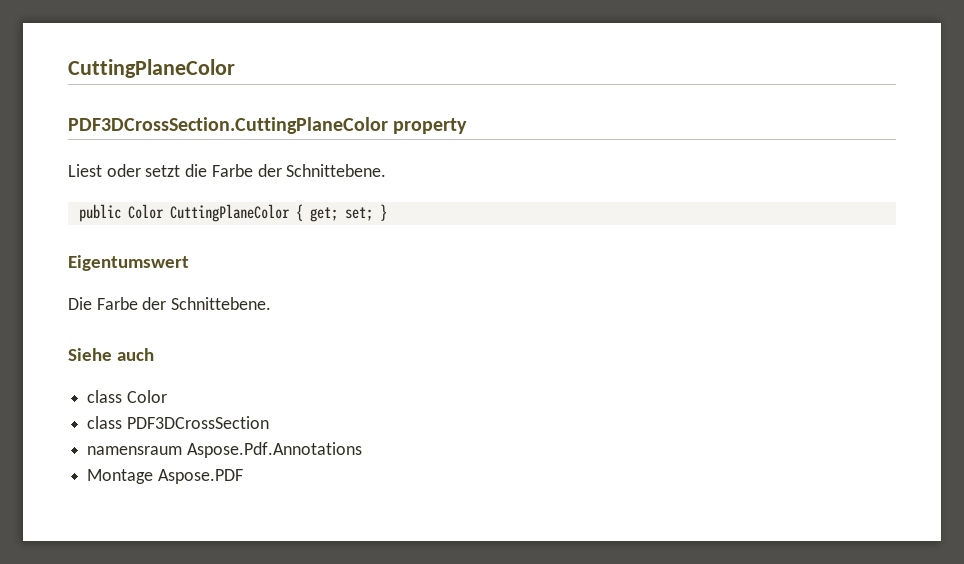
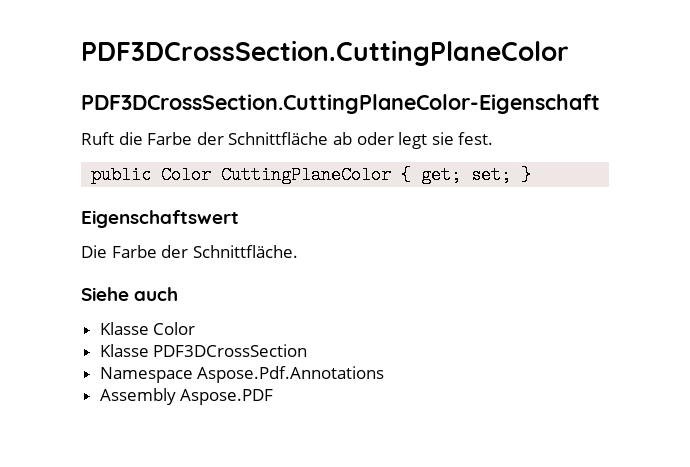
[68,59,235,78] [68,117,468,134] [68,164,387,177] CuttingPlaneColor // PDF3DCrossSection.CuttingPlaneColor property // Liest oder setzt die Farbe der Schnittebene. -> [81,40,569,66] [81,94,600,114] [81,132,494,149] PDF3DCrossSection.CuttingPlaneColor // PDF3DCrossSection.CuttingPlaneColor-Eigenschaft // Ruft die Farbe der Schnittfläche ab oder legt sie fest.
[68,255,189,271] Eigentumswert -> [81,210,239,228] Eigenschaftswert
[171,297,272,310] Schnittebene. -> [192,245,298,258] Schnittfläche.
[87,390,123,403] class -> [99,322,149,335] Klasse
[87,416,123,429] class -> [99,344,149,357] Klasse
[87,446,183,455] namensraum -> [99,367,193,383] Namespace
[87,469,154,484] Montage -> [99,388,176,405] Assembly

